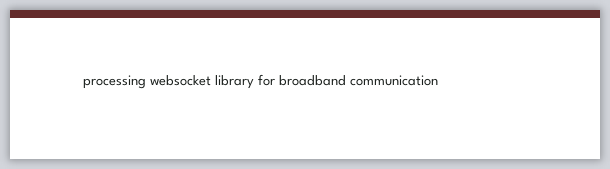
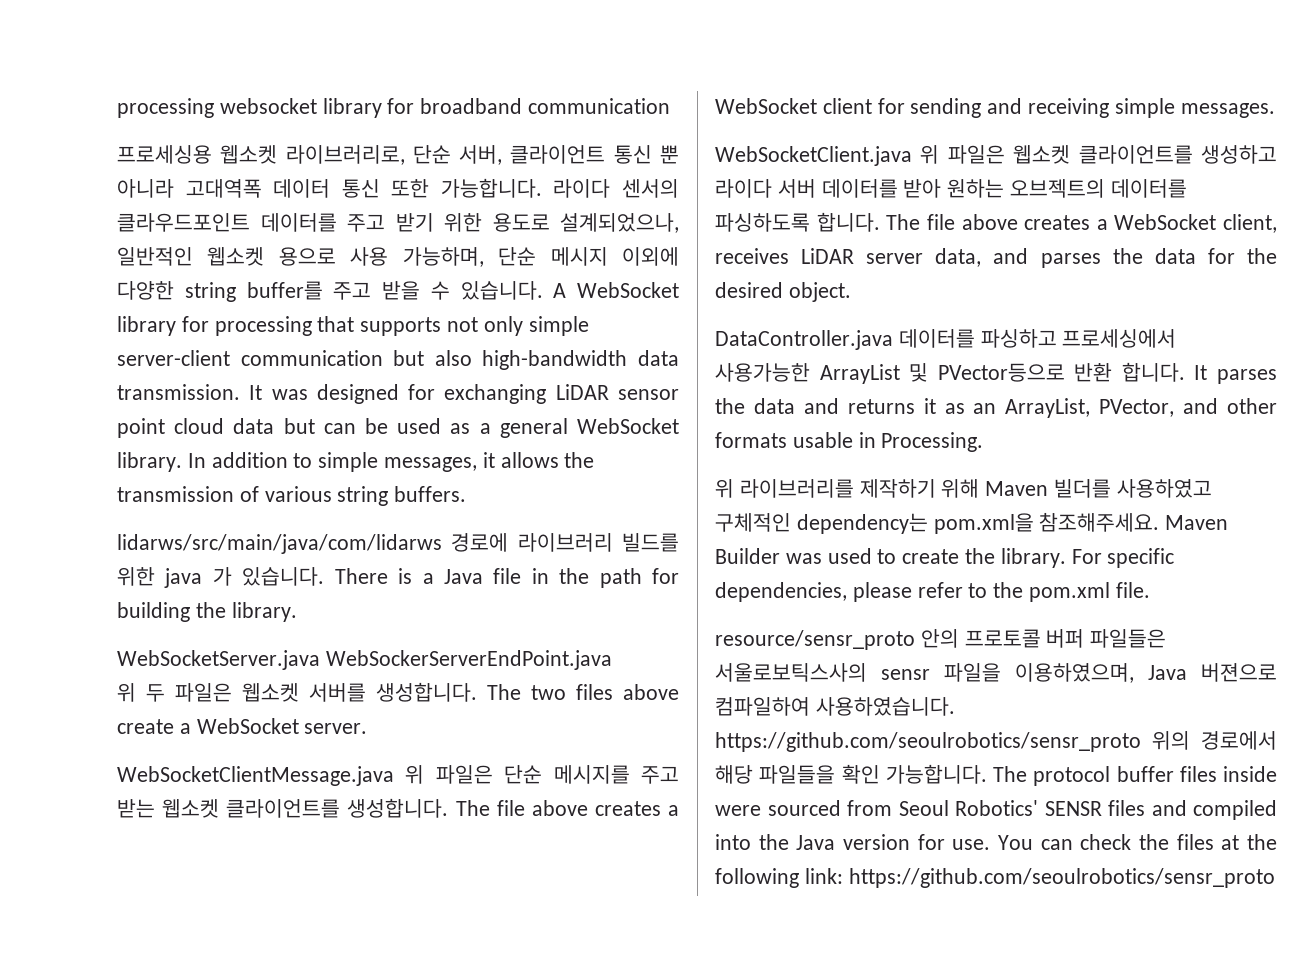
(438, 80) none -> [117,145,679,165] [117,178,679,198] [117,213,679,233] [117,247,680,267] [117,281,679,302] [117,316,589,336] [117,350,680,370] [117,384,679,404] [117,418,679,438] [117,452,595,472] [117,486,467,506] [117,533,680,554] [117,567,680,588] [117,602,297,622] [117,650,612,670] [117,682,679,702] [117,718,368,734] [117,765,679,786] [117,798,679,818] [715,98,1275,118] [715,145,1277,166] [715,179,1187,198] [715,212,1277,233] [715,248,1277,268] [715,282,851,302] [715,329,1177,350] [715,362,1277,384] [715,398,1277,418] [715,432,984,452] [715,479,1212,498] [715,512,1229,534] [715,548,1175,568] [715,582,1150,602] [715,629,1167,650] [715,663,1277,683] [715,697,955,716] [715,731,1277,752] [715,764,1277,786] [715,800,1277,820] [715,834,1277,850] [715,868,1275,888] // 프로세싱용 웹소켓 라이브러리로, 단순 서버, 클라이언트 통신 뿐 아니라 고대역폭 데이터 통신 또한 가능합니다. 라이다 센서의 클라우드포인트 데이터를 주고 받기 위한 용도로 설계되었으나, 일반적인 웹소켓 용으로 사용 가능하며, 단순 메시지 이외에 다양한 string buffer를 주고 받을 수 있습니다. A WebSocket library for processing that supports not only simple server-client communication but also high-bandwidth data transmission. It was designed for exchanging LiDAR sensor point cloud data but can be used as a general WebSocket library. In addition to simple messages, it allows the transmission of various string buffers. // lidarws/src/main/java/com/lidarws 경로에 라이브러리 빌드를 위한 java 가 있습니다. There is a Java file in the path for building the library. // WebSocketServer.java WebSockerServerEndPoint.java // 위 두 파일은 웹소켓 서버를 생성합니다. The two files above create a WebSocket server. // WebSocketClientMessage.java 위 파일은 단순 메시지를 주고 받는 웹소켓 클라이언트를 생성합니다. The file above creates a WebSocket client for sending and receiving simple messages. // WebSocketClient.java 위 파일은 웹소켓 클라이언트를 생성하고 라이다 서버 데이터를 받아 원하는 오브젝트의 데이터를 파싱하도록 합니다. The file above creates a WebSocket client, receives LiDAR server data, and parses the data for the desired object. // DataController.java 데이터를 파싱하고 프로세싱에서 사용가능한 ArrayList 및 PVector등으로 반환 합니다. It parses the data and returns it as an ArrayList, PVector, and other formats usable in Processing. // 위 라이브러리를 제작하기 위해 Maven 빌더를 사용하였고 구체적인 dependency는 pom.xml을 참조해주세요. Maven Builder was used to create the library. For specific dependencies, please refer to the pom.xml file. // resource/sensr_proto 안의 프로토콜 버퍼 파일들은 서울로보틱스사의 sensr 파일을 이용하였으며, Java 버젼으로 컴파일하여 사용하였습니다. https://github.com/seoulrobotics/sensr_proto 위의 경로에서 해당 파일들을 확인 가능합니다. The protocol buffer files inside were sourced from Seoul Robotics' SENSR files and compiled into the Java version for use. You can check the files at the following link: https://github.com/seoulrobotics/sensr_proto

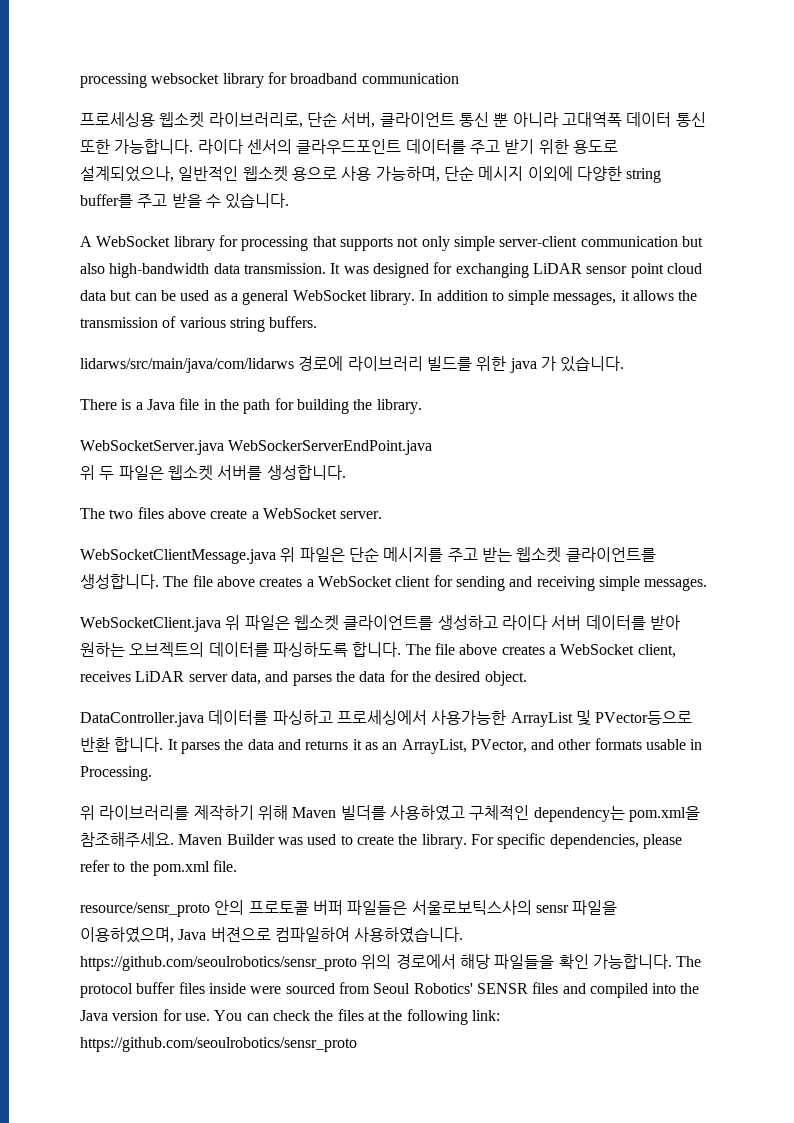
(543, 290) none -> (290, 201) //
(325, 576) none -> (625, 364) //
(477, 692) none -> (346, 472) //

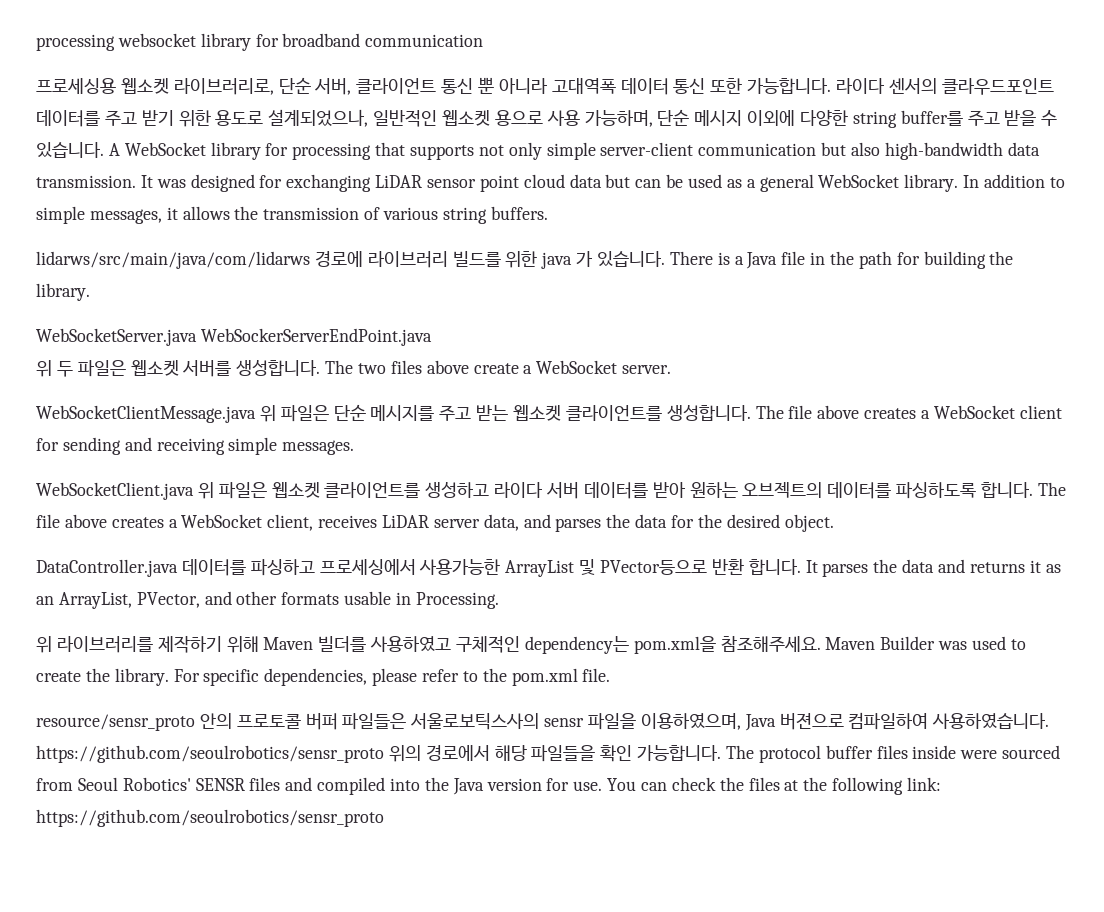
(290, 201) // -> (104, 150) none
(625, 364) // -> (666, 259) none
(346, 472) // -> (321, 368) none

